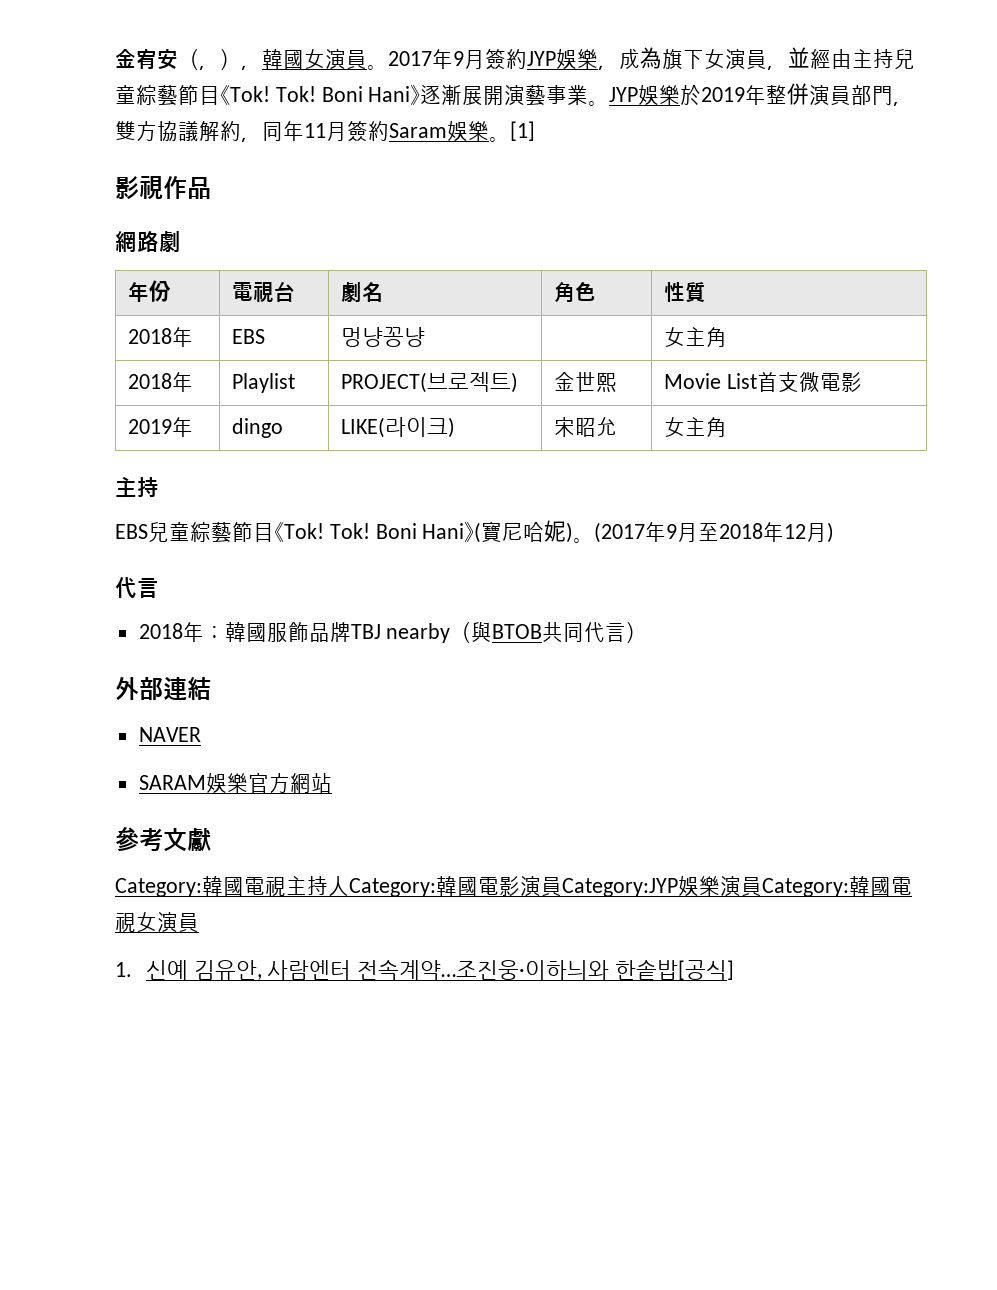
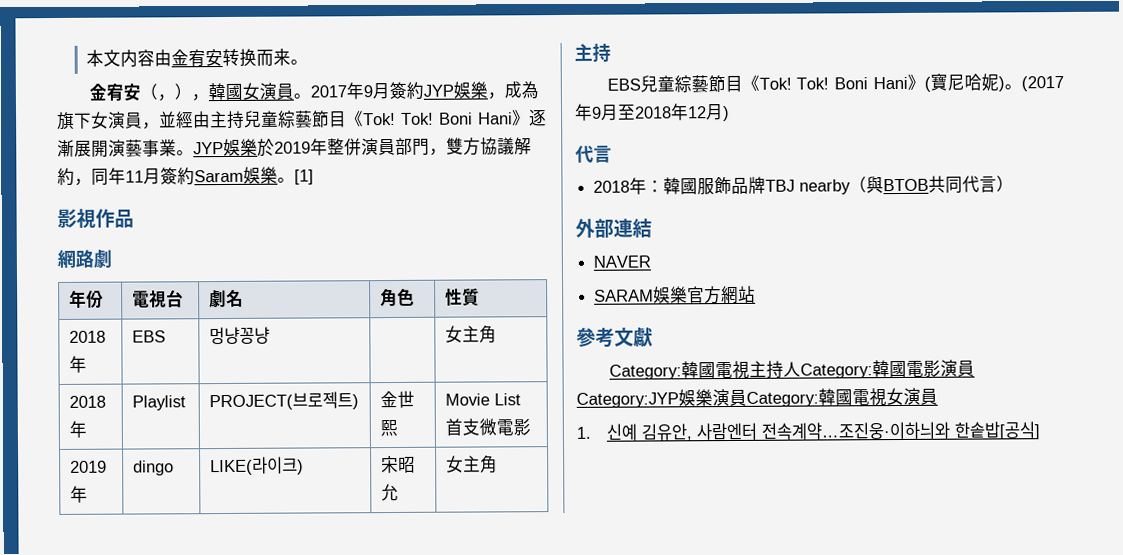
(115, 58) none -> [85,48,308,68] 本文内容由金宥安转换而来。 //

